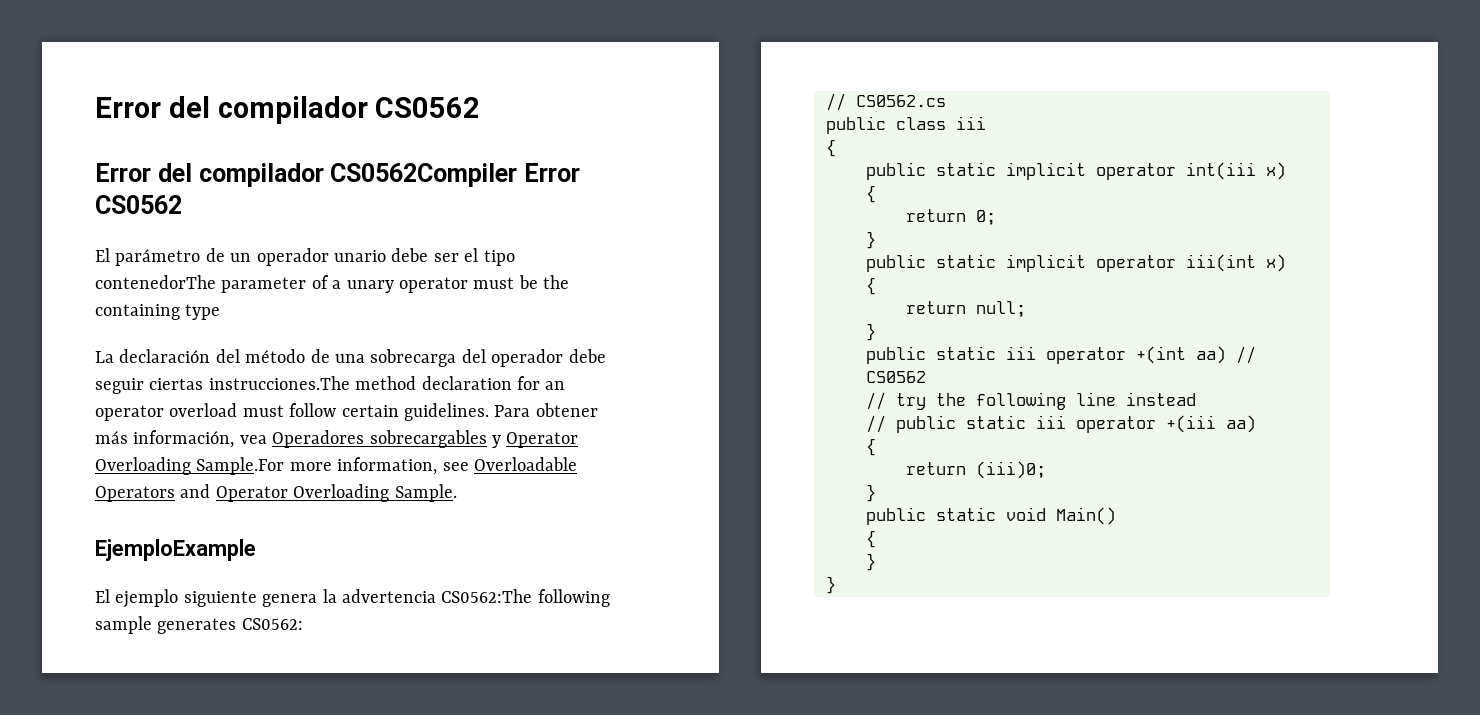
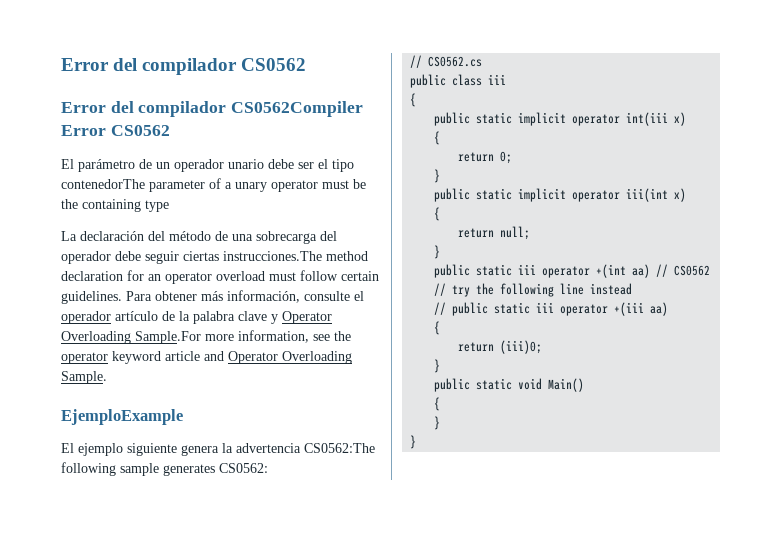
[239,430,487,448] vea Operadores sobrecargables -> [304,291,364,301] [61,311,267,324] consulte el operador artículo de la palabra clave
[474,457,577,471] [95,486,175,502] Overloadable Operators -> [334,331,351,341] [61,351,200,364] the operator keyword article

